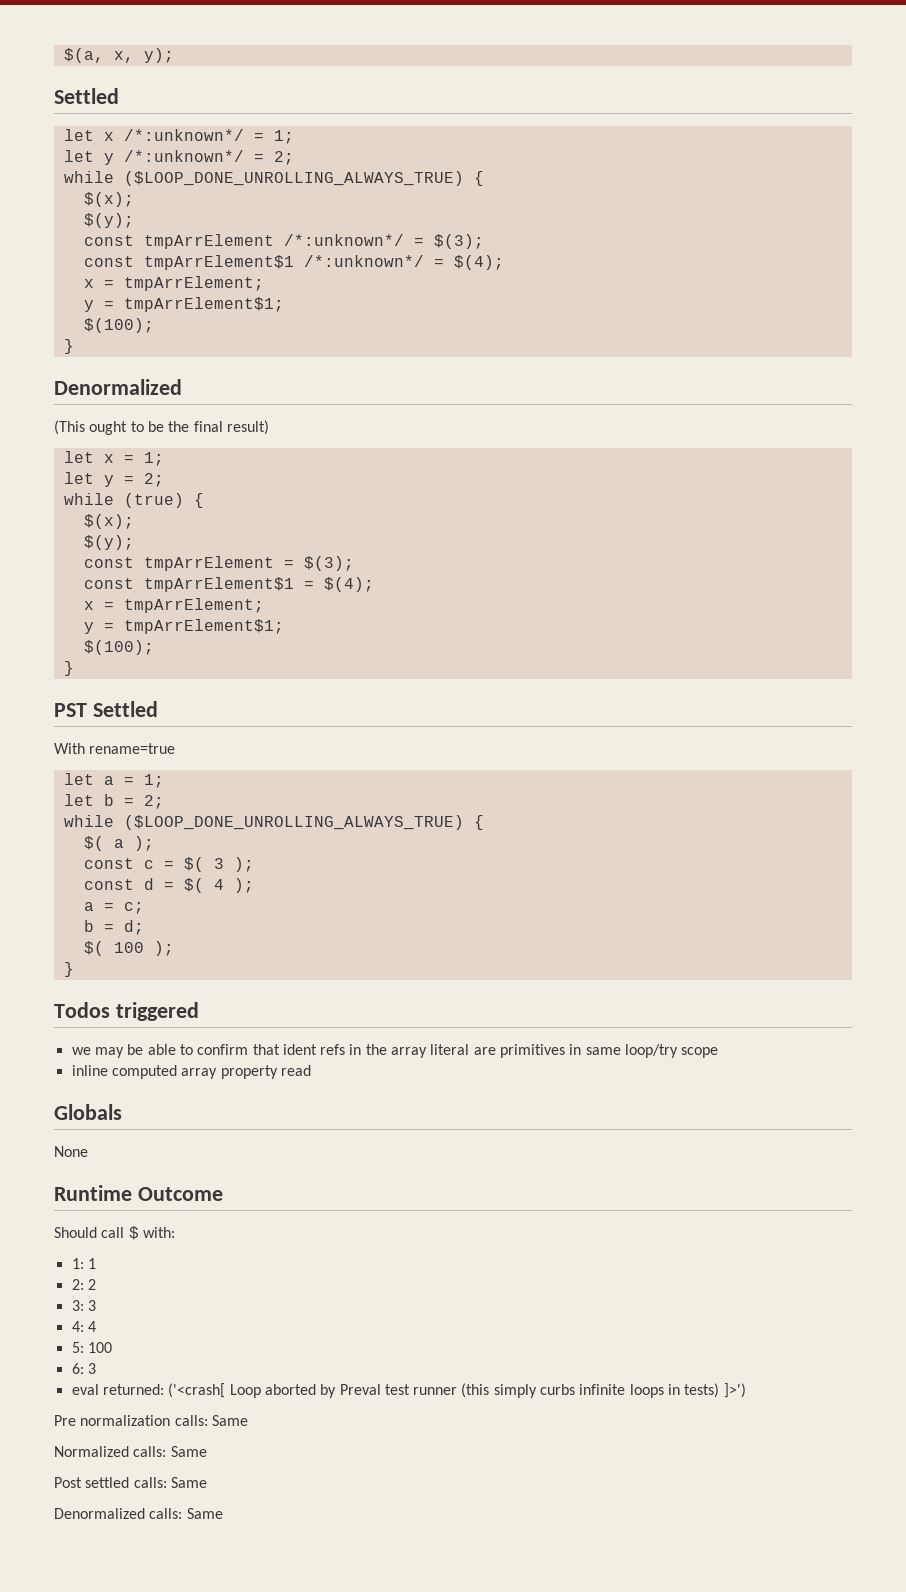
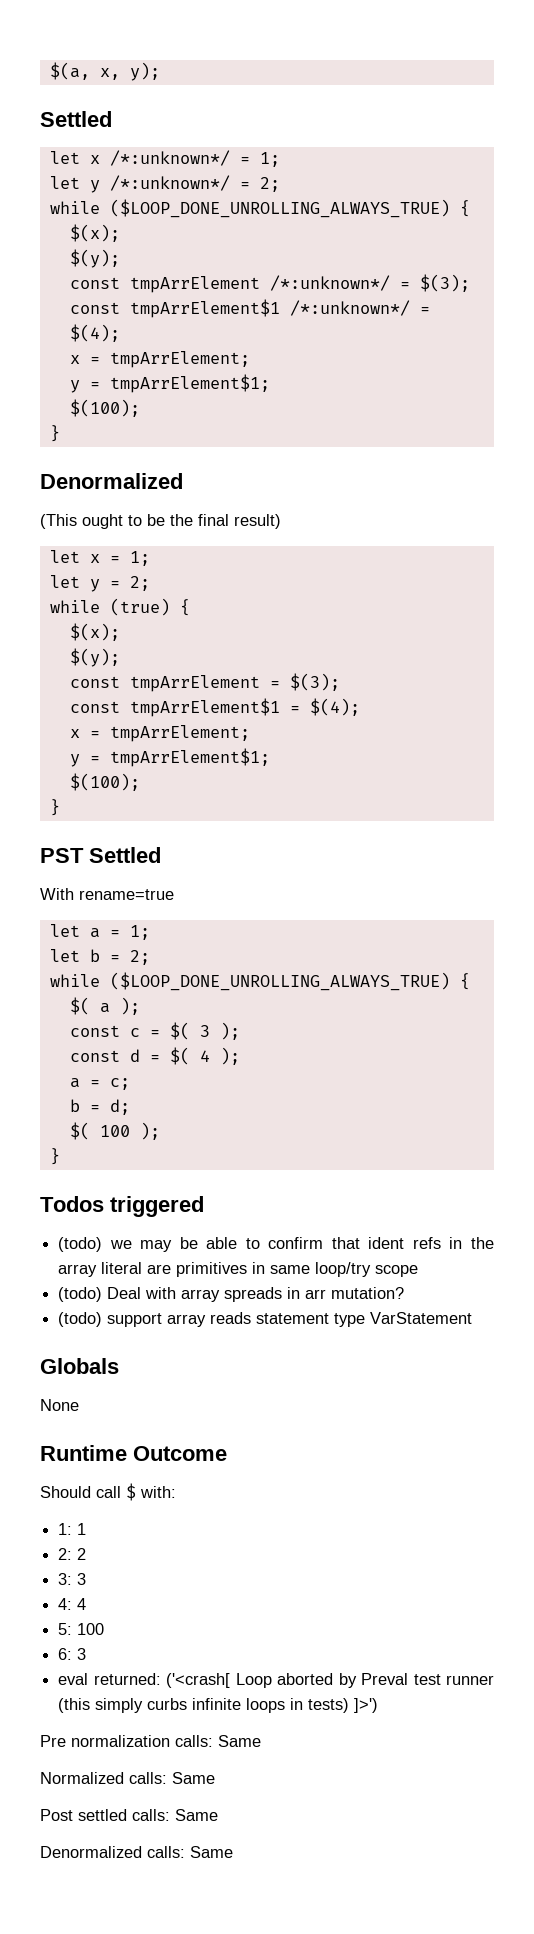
(199, 1011) none -> [58,1237,103,1252] (todo)
[71,1065,311,1079] inline computed array property read -> [58,1287,405,1302] [58,1312,473,1327] (todo) Deal with array spreads in arr mutation? // (todo) support array reads statement type VarStatement

